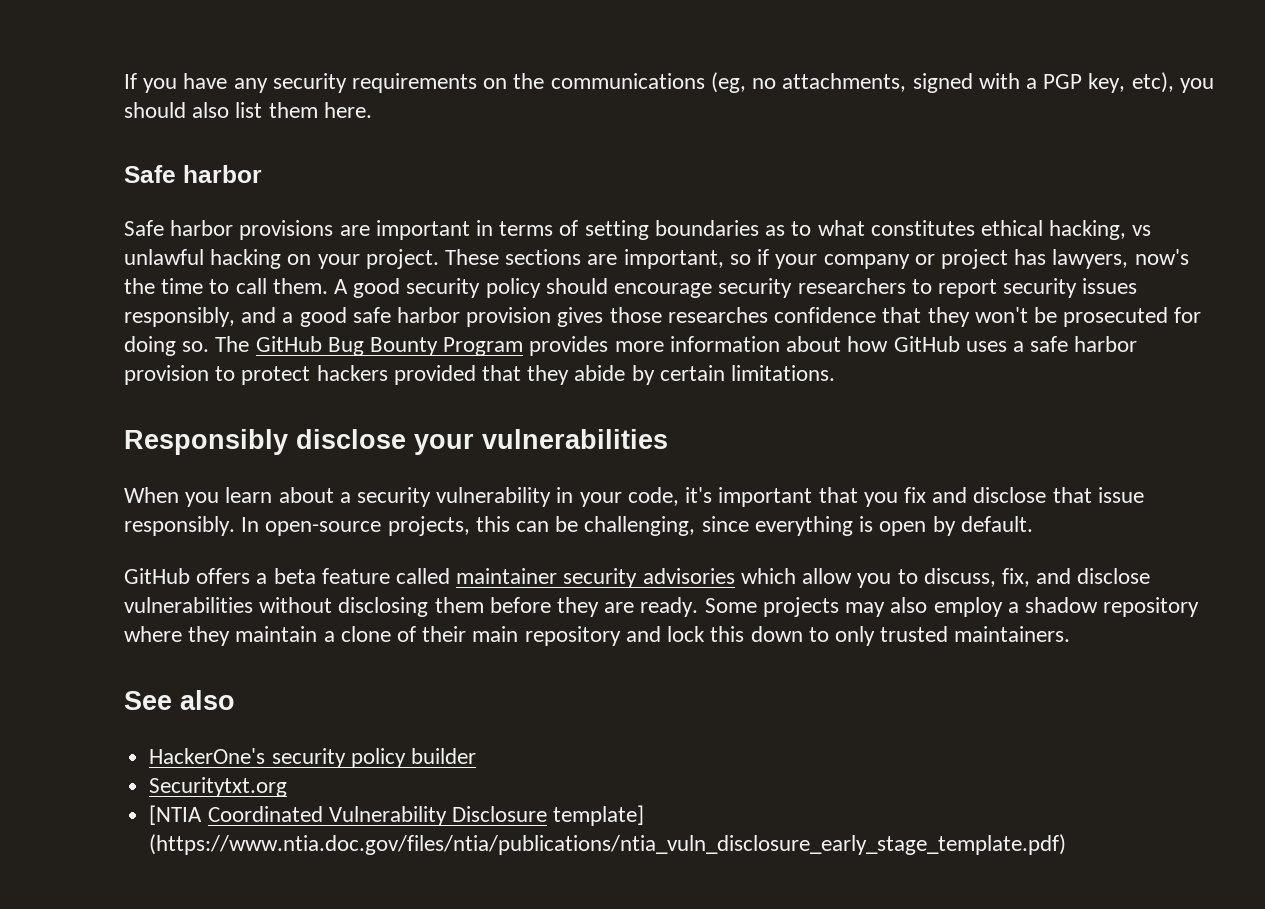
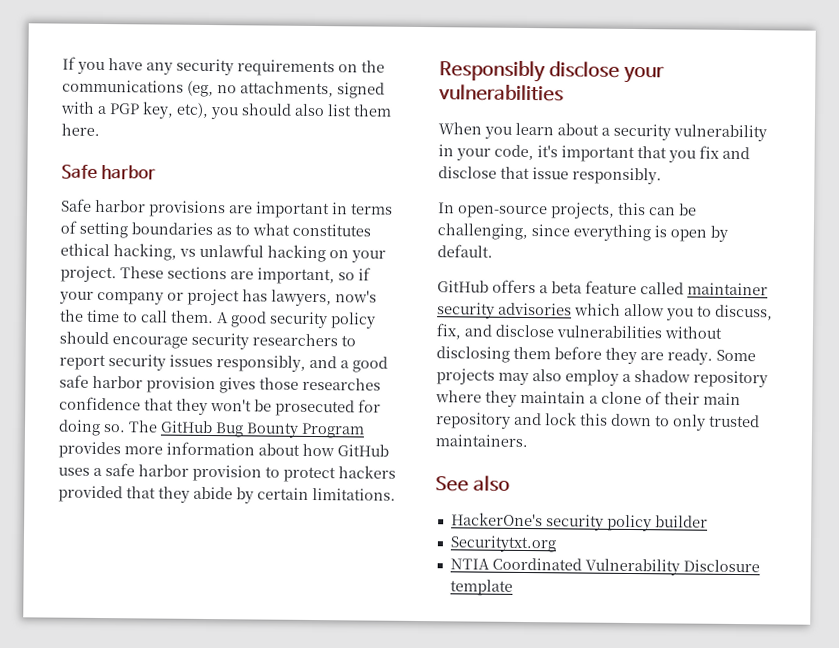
(235, 526) none -> (662, 176) //
[149,805,203,825] [NTIA -> [449,558,490,570] NTIA
[553,805,645,826] [149,834,1067,855] template] (https://www.ntia.doc.gov/files/ntia/publications/ntia_vuln_disclosure_early_stage_template.pdf) -> [449,579,513,596] template

